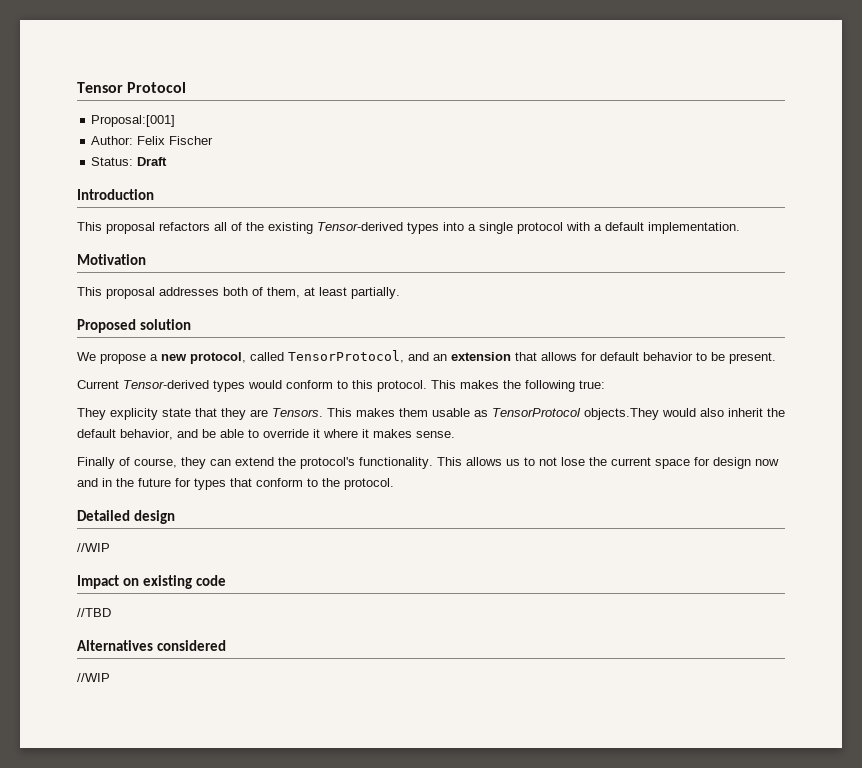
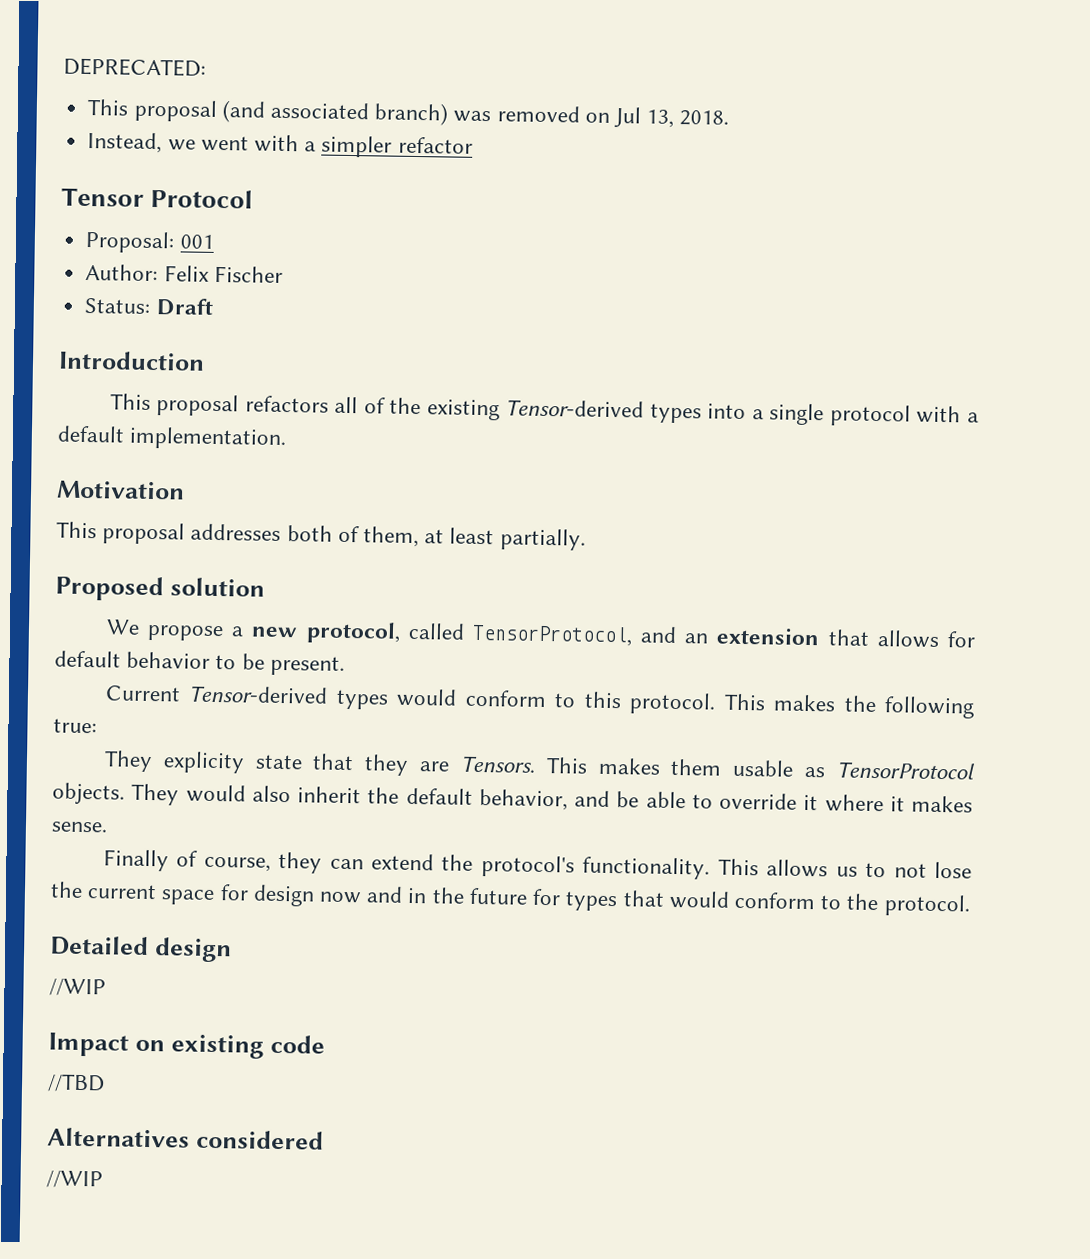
(77, 87) none -> [63,57,206,77] [87,98,730,128] [87,131,473,158] DEPRECATED: // This proposal (and associated branch) was removed on Jul 13, 2018. // Instead, we went with a simpler refactor //
[91,115,176,127] Proposal:[001] -> [85,230,214,254] Proposal: 001
[584,408,659,420] objects.They -> [52,782,180,806] objects. They
(252, 482) none -> [668,890,730,909] would

